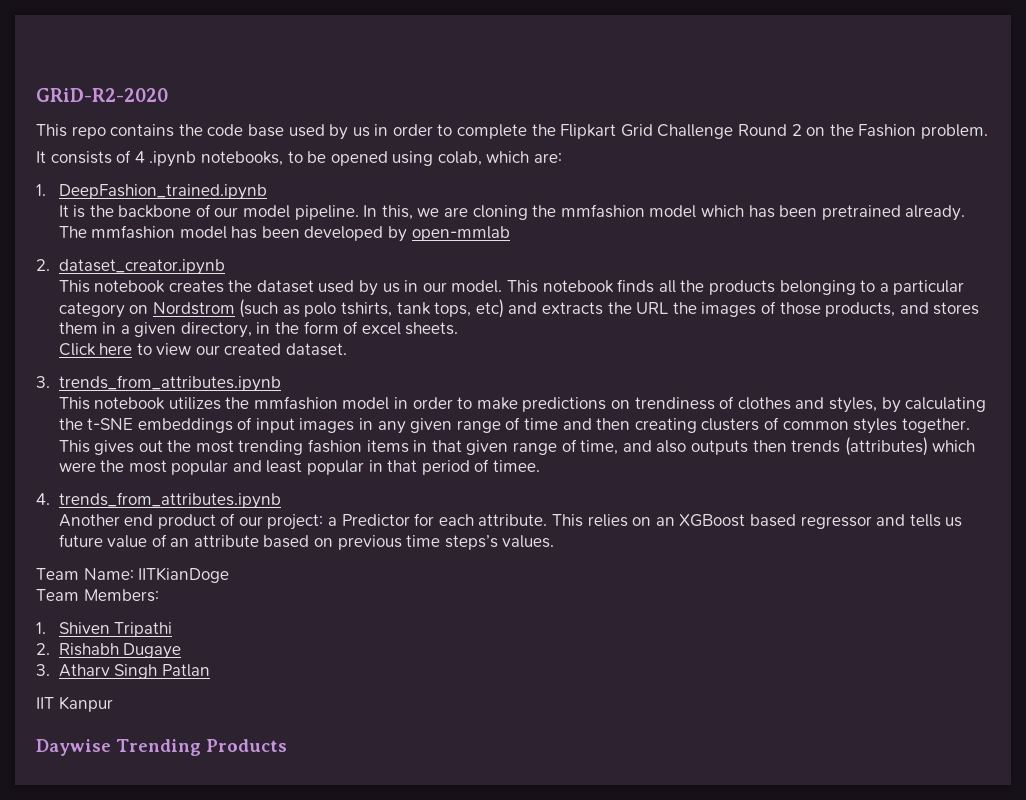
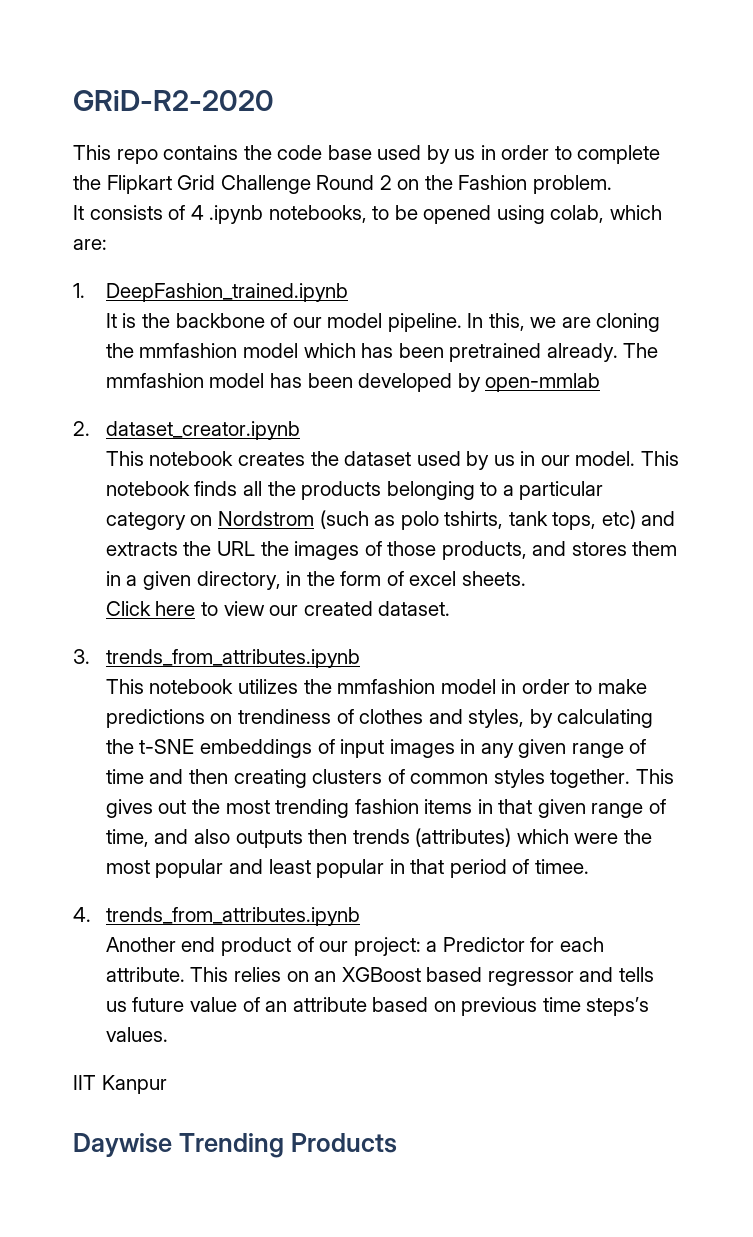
[36,567,230,583] [36,589,159,602] [36,622,173,637] [36,643,182,659] [36,664,210,679] // Team Name: IITKianDoge // Team Members: // 1. Shiven Tripathi // 2. Rishabh Dugaye // 3. Atharv Singh Patlan -> (168, 1034) none

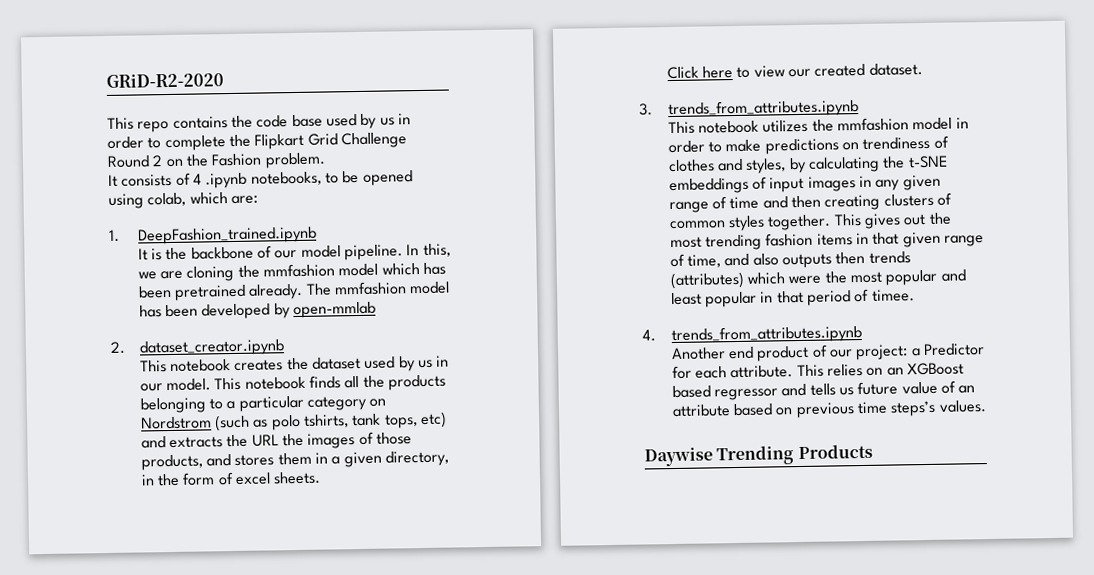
[73,1075,167,1094] // IIT Kanpur -> (987, 406) none

